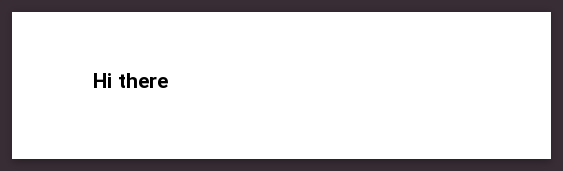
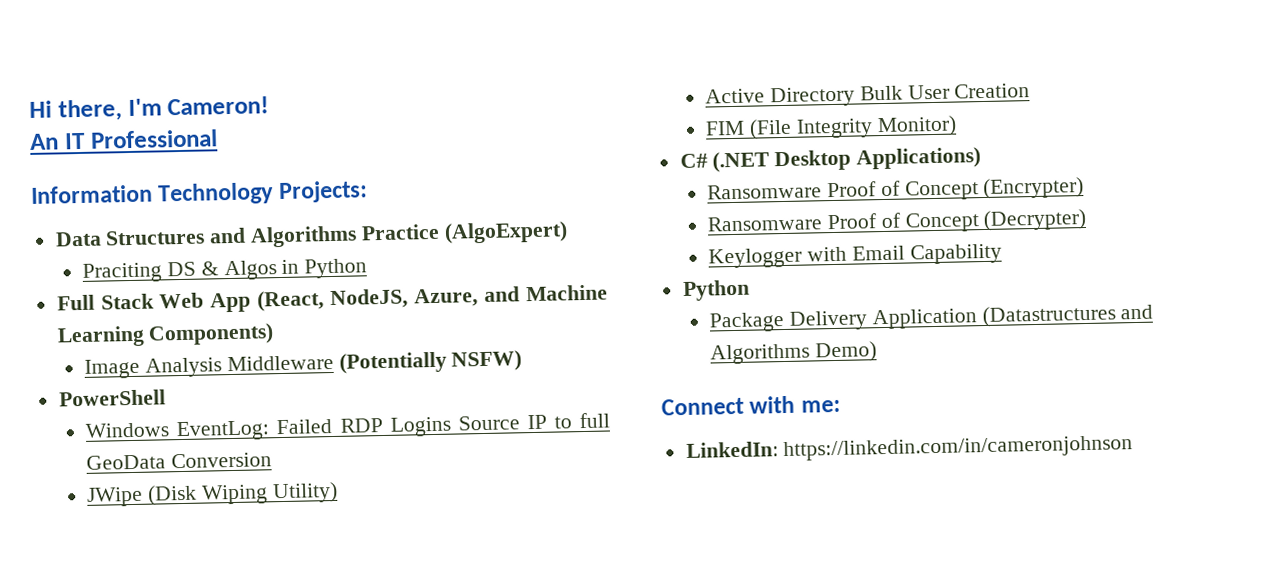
[117,73,168,88] there -> [57,96,270,122] [29,129,218,150] [30,180,368,206] [54,221,568,248] [82,258,368,283] [56,284,608,313] [56,323,275,348] [84,350,523,379] [58,389,166,407] [85,412,610,442] [86,452,273,470] [86,481,338,507] [705,83,1031,108] [705,115,957,140] [679,147,982,173] [707,177,1085,201] [707,208,1088,233] [708,243,1002,269] [682,279,750,302] [709,304,1154,333] [710,341,878,365] [661,395,841,416] [685,435,1134,462] there, I'm Cameron! // An IT Professional // Information Technology Projects: // Data Structures and Algorithms Practice (AlgoExpert) // Praciting DS & Algos in Python // Full Stack Web App (React, NodeJS, Azure, and Machine Learning Components) // Image Analysis Middleware (Potentially NSFW) // PowerShell // Windows EventLog: Failed RDP Logins Source IP to full GeoData Conversion // JWipe (Disk Wiping Utility) // Active Directory Bulk User Creation // FIM (File Integrity Monitor) // C# (.NET Desktop Applications) // Ransomware Proof of Concept (Encrypter) // Ransomware Proof of Concept (Decrypter) // Keylogger with Email Capability // Python // Package Delivery Application (Datastructures and Algorithms Demo) // Connect with me: // LinkedIn: https://linkedin.com/in/cameronjohnson

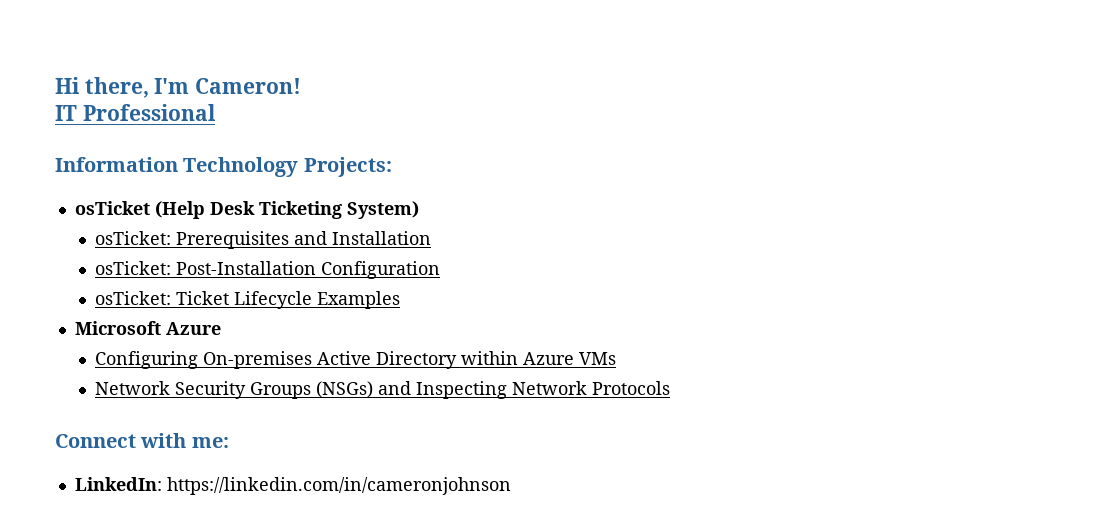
[29,133,59,150] An -> (302, 86) none
[54,221,568,248] [82,258,368,283] [56,284,608,313] [56,323,275,348] [84,350,523,379] [58,389,166,407] [85,412,610,442] [86,452,273,470] [86,481,338,507] [705,83,1031,108] [705,115,957,140] [679,147,982,173] [707,177,1085,201] [707,208,1088,233] [708,243,1002,269] [682,279,750,302] [709,304,1154,333] [710,341,878,365] Data Structures and Algorithms Practice (AlgoExpert) // Praciting DS & Algos in Python // Full Stack Web App (React, NodeJS, Azure, and Machine Learning Components) // Image Analysis Middleware (Potentially NSFW) // PowerShell // Windows EventLog: Failed RDP Logins Source IP to full GeoData Conversion // JWipe (Disk Wiping Utility) // Active Directory Bulk User Creation // FIM (File Integrity Monitor) // C# (.NET Desktop Applications) // Ransomware Proof of Concept (Encrypter) // Ransomware Proof of Concept (Decrypter) // Keylogger with Email Capability // Python // Package Delivery Application (Datastructures and Algorithms Demo) -> [74,201,419,219] [95,231,432,249] [95,261,441,279] [95,291,401,309] [74,321,221,335] [95,351,617,369] [95,381,671,399] osTicket (Help Desk Ticketing System) // osTicket: Prerequisites and Installation // osTicket: Post-Installation Configuration // osTicket: Ticket Lifecycle Examples // Microsoft Azure // Configuring On-premises Active Directory within Azure VMs // Network Security Groups (NSGs) and Inspecting Network Protocols

